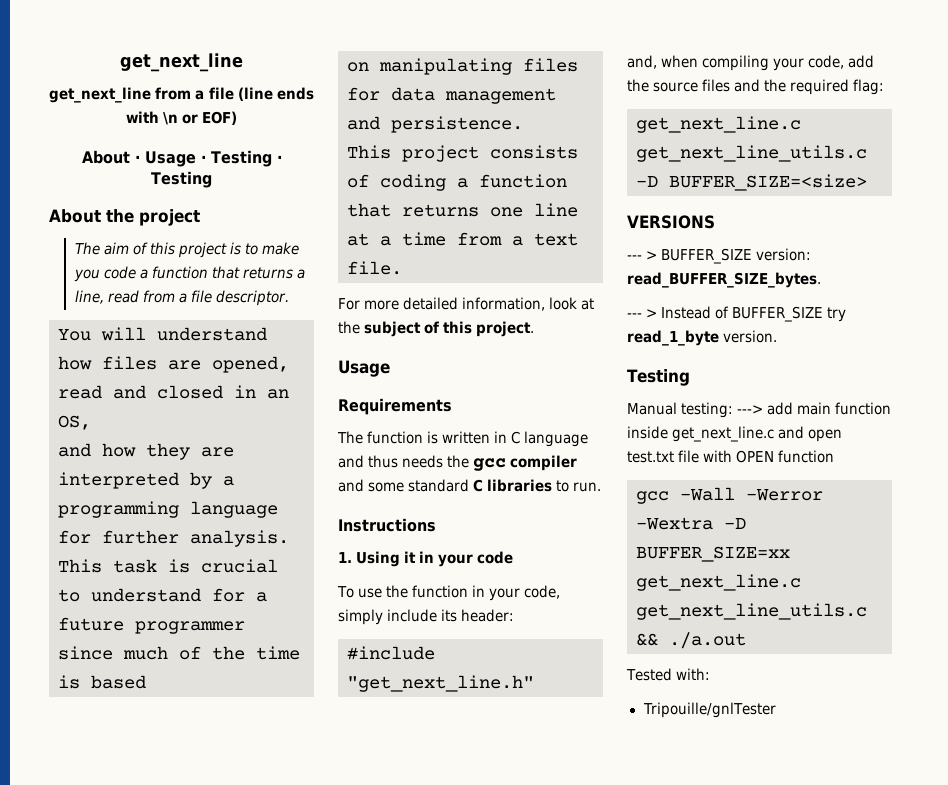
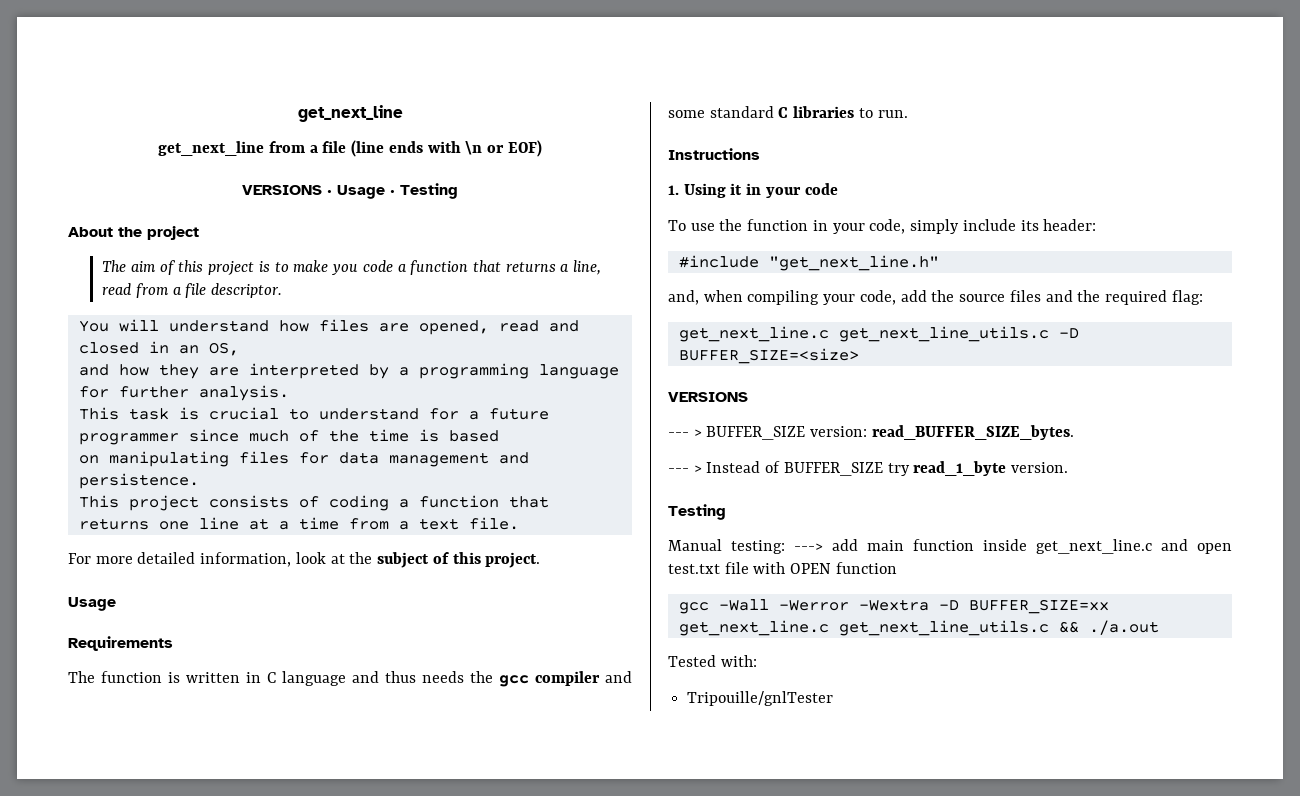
[81,150,130,164] About -> [242,185,322,195] VERSIONS
[276,155,282,163] [151,171,213,188] · Testing -> (458, 191) none

